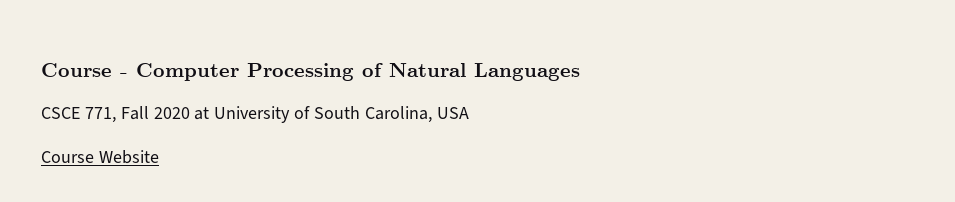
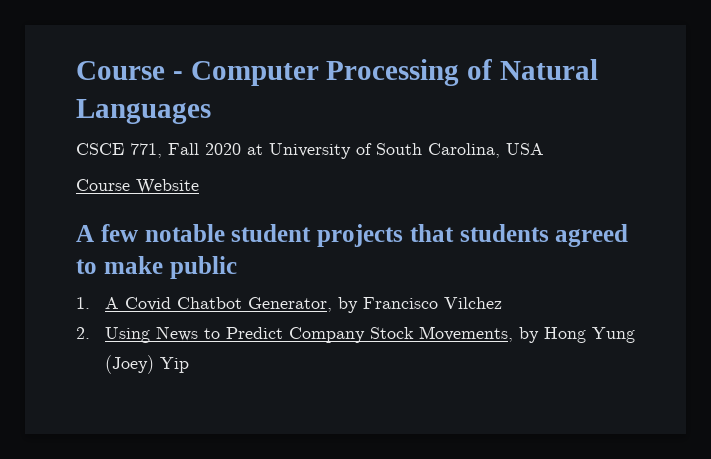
(159, 157) none -> [76,224,629,247] [76,256,237,279] [76,297,502,313] [76,326,635,343] [104,355,189,374] // A few notable student projects that students agreed to make public // 1. A Covid Chatbot Generator, by Francisco Vilchez // 2. Using News to Predict Company Stock Movements, by Hong Yung (Joey) Yip

